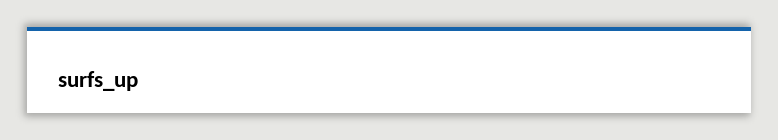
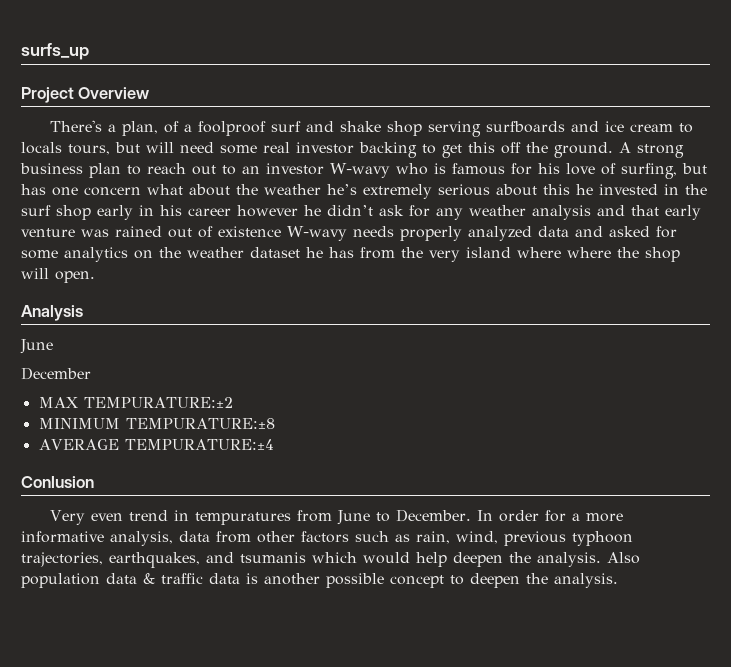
(138, 81) none -> [21,87,150,103] [49,120,693,137] [21,142,684,158] [20,163,707,179] [21,184,707,199] [21,205,701,220] [21,226,677,241] [21,247,680,262] [21,268,95,283] [21,305,83,321] [20,339,53,354] [21,367,91,380] [38,397,233,408] [38,418,275,429] [38,439,274,450] [21,476,94,488] [49,509,623,525] [21,531,633,546] [21,552,640,568] [21,573,618,588] // Project Overview // There's a plan, of a foolproof surf and shake shop serving surfboards and ice cream to locals tours, but will need some real investor backing to get this off the ground. A strong business plan to reach out to an investor W-wavy who is famous for his love of surfing, but has one concern what about the weather he’s extremely serious about this he invested in the surf shop early in his career however he didn’t ask for any weather analysis and that early venture was rained out of existence W-wavy needs properly analyzed data and asked for some analytics on the weather dataset he has from the very island where where the shop will open. // Analysis // June // December // MAX TEMPURATURE:±2 // MINIMUM TEMPURATURE:±8 // AVERAGE TEMPURATURE:±4 // Conlusion // Very even trend in tempuratures from June to December. In order for a more informative analysis, data from other factors such as rain, wind, previous typhoon trajectories, earthquakes, and tsumanis which would help deepen the analysis. Also population data & traffic data is another possible concept to deepen the analysis.

